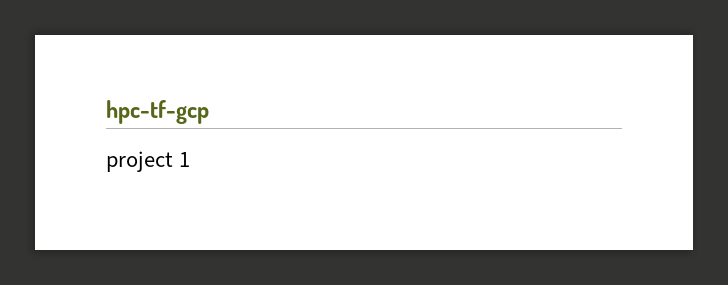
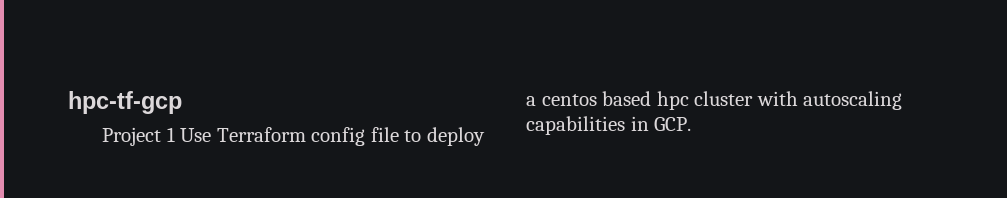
[106,151,191,172] project 1 -> [102,127,485,146] [526,91,903,110] [526,116,692,135] Project 1 Use Terraform config file to deploy a centos based hpc cluster with autoscaling capabilities in GCP.

